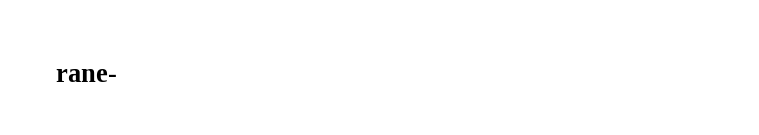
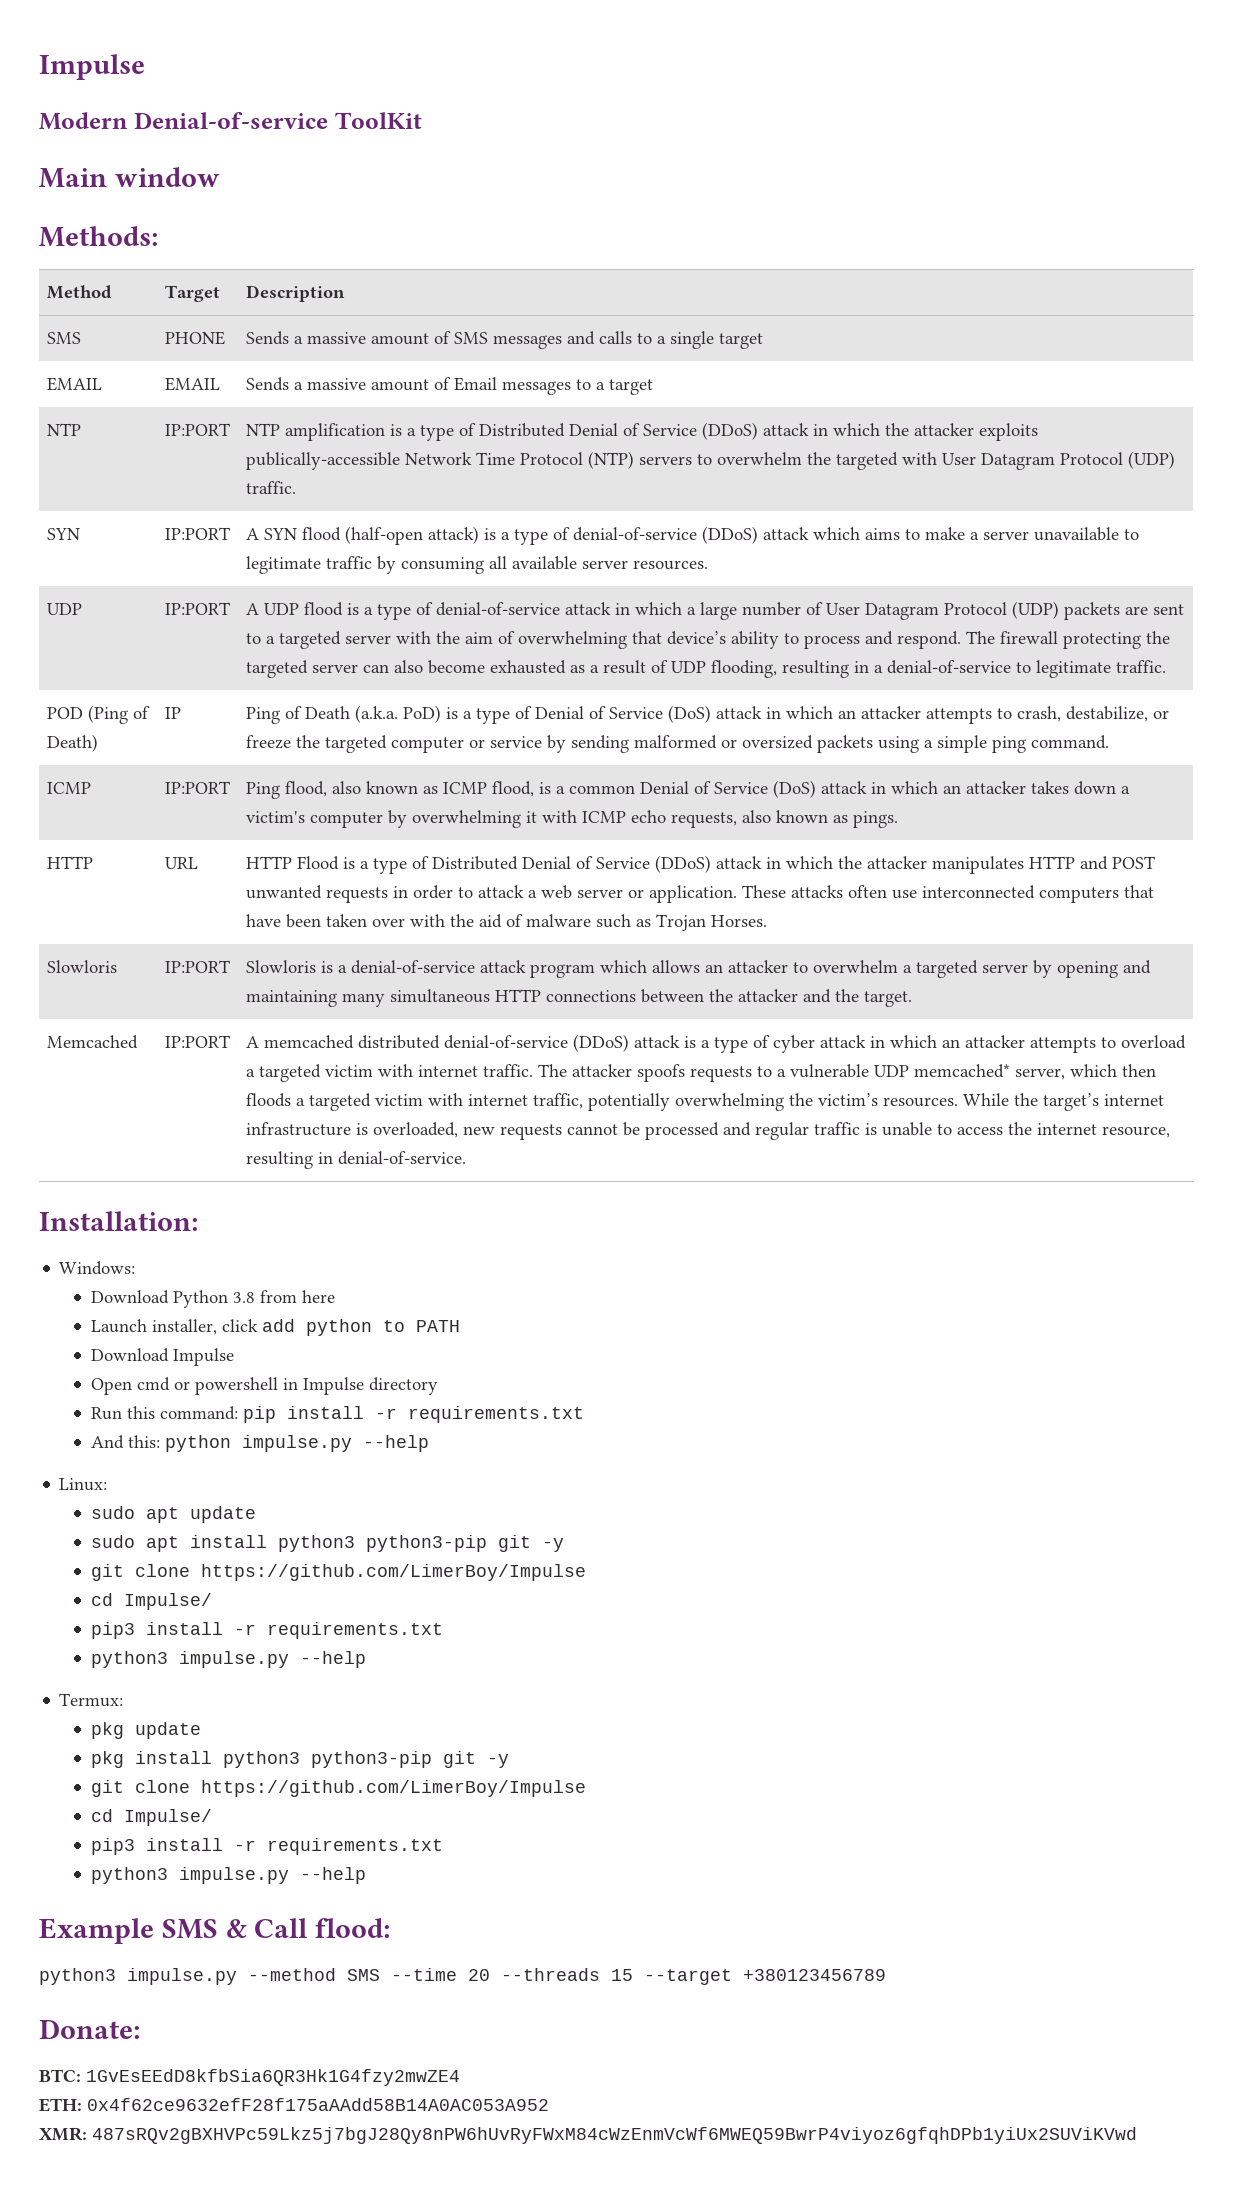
[56,69,117,82] rane- -> [39,54,145,80] [39,112,422,130] [39,167,220,188] [39,226,158,247] [46,285,112,299] [164,285,220,302] [245,285,345,302] [46,332,81,344] [164,331,225,345] [245,331,763,349] [46,377,102,391] [164,377,220,391] [245,377,653,395] [46,423,81,436] [164,423,230,436] [245,422,1038,441] [245,451,1175,470] [245,481,296,494] [46,528,80,540] [164,527,230,540] [245,526,1139,545] [245,556,708,574] [46,603,82,615] [164,602,230,615] [245,601,1184,620] [245,631,1170,649] [245,660,1166,678] [46,705,150,724] [46,734,98,752] [164,707,181,719] [245,705,1169,724] [245,735,1109,753] [46,782,91,794] [164,781,230,794] [245,780,1130,799] [245,810,898,828] [46,856,93,869] [164,857,198,869] [245,855,1155,874] [245,885,1154,903] [245,914,767,931] [46,960,117,973] [164,960,230,973] [245,960,1151,978] [245,989,912,1007] [46,1035,138,1049] [164,1035,230,1048] [245,1034,1186,1053] [245,1064,1156,1082] [245,1093,1164,1111] [245,1122,1170,1140] [245,1151,466,1169] [39,1211,198,1231] [59,1261,136,1275] [91,1290,336,1308] [91,1319,461,1336] [91,1348,235,1366] [91,1377,439,1395] [91,1406,585,1423] [91,1435,430,1452] [59,1478,108,1491] [91,1506,257,1523] [91,1535,565,1552] [91,1564,587,1581] [91,1593,213,1610] [91,1622,444,1639] [91,1651,367,1668] [59,1693,124,1707] [91,1722,202,1739] [91,1751,510,1768] [91,1780,587,1797] [91,1809,213,1826] [91,1838,444,1855] [91,1867,367,1884] [39,1918,391,1944] [39,1968,886,1985] [39,2019,140,2039] [39,2069,460,2086] [39,2098,549,2112] [39,2127,1137,2144] Impulse // Modern Denial-of-service ToolKit // Main window // Methods: // Method | Target | Description // SMS | PHONE | Sends a massive amount of SMS messages and calls to a single target // EMAIL | EMAIL | Sends a massive amount of Email messages to a target // NTP | IP:PORT | NTP amplification is a type of Distributed Denial of Service (DDoS) attack in which the attacker exploits publically-accessible Network Time Protocol (NTP) servers to overwhelm the targeted with User Datagram Protocol (UDP) traffic. // SYN | IP:PORT | A SYN flood (half-open attack) is a type of denial-of-service (DDoS) attack which aims to make a server unavailable to legitimate traffic by consuming all available server resources. // UDP | IP:PORT | A UDP flood is a type of denial-of-service attack in which a large number of User Datagram Protocol (UDP) packets are sent to a targeted server with the aim of overwhelming that device’s ability to process and respond. The firewall protecting the targeted server can also become exhausted as a result of UDP flooding, resulting in a denial-of-service to legitimate traffic. // POD (Ping of Death) | IP | Ping of Death (a.k.a. PoD) is a type of Denial of Service (DoS) attack in which an attacker attempts to crash, destabilize, or freeze the targeted computer or service by sending malformed or oversized packets using a simple ping command. // ICMP | IP:PORT | Ping flood, also known as ICMP flood, is a common Denial of Service (DoS) attack in which an attacker takes down a victim's computer by overwhelming it with ICMP echo requests, also known as pings. // HTTP | URL | HTTP Flood is a type of Distributed Denial of Service (DDoS) attack in which the attacker manipulates HTTP and POST unwanted requests in order to attack a web server or application. These attacks often use interconnected computers that have been taken over with the aid of malware such as Trojan Horses. // Slowloris | IP:PORT | Slowloris is a denial-of-service attack program which allows an attacker to overwhelm a targeted server by opening and maintaining many simultaneous HTTP connections between the attacker and the target. // Memcached | IP:PORT | A memcached distributed denial-of-service (DDoS) attack is a type of cyber attack in which an attacker attempts to overload a targeted victim with internet traffic. The attacker spoofs requests to a vulnerable UDP memcached* server, which then floods a targeted victim with internet traffic, potentially overwhelming the victim’s resources. While the target’s internet infrastructure is overloaded, new requests cannot be processed and regular traffic is unable to access the internet resource, resulting in denial-of-service. // Installation: // Windows: // Download Python 3.8 from here // Launch installer, click add python to PATH // Download Impulse // Open cmd or powershell in Impulse directory // Run this command: pip install -r requirements.txt // And this: python impulse.py --help // Linux: // sudo apt update // sudo apt install python3 python3-pip git -y // git clone https://github.com/LimerBoy/Impulse // cd Impulse/ // pip3 install -r requirements.txt // python3 impulse.py --help // Termux: // pkg update // pkg install python3 python3-pip git -y // git clone https://github.com/LimerBoy/Impulse // cd Impulse/ // pip3 install -r requirements.txt // python3 impulse.py --help // Example SMS & Call flood: // python3 impulse.py --method SMS --time 20 --threads 15 --target +380123456789 // Donate: // BTC: 1GvEsEEdD8kfbSia6QR3Hk1G4fzy2mwZE4 // ETH: 0x4f62ce9632efF28f175aAAdd58B14A0AC053A952 // XMR: 487sRQv2gBXHVPc59Lkz5j7bgJ28Qy8nPW6hUvRyFWxM84cWzEnmVcWf6MWEQ59BwrP4viyoz6gfqhDPb1yiUx2SUViKVwd

